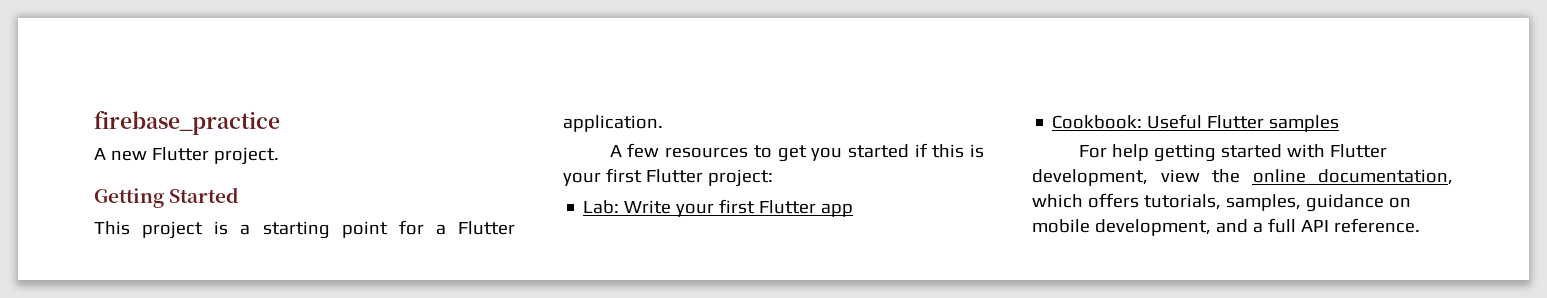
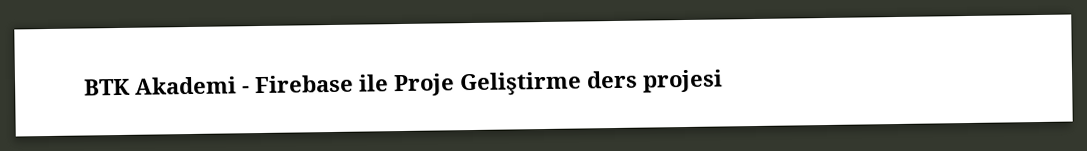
[94,111,280,135] [94,147,279,165] [94,187,240,208] [94,220,515,239] [563,115,663,132] [609,143,985,162] [563,168,773,187] [583,199,854,217] [1052,114,1340,132] [1078,144,1387,162] [1032,169,1453,186] [1032,193,1411,212] [1032,218,1420,236] firebase_practice // A new Flutter project. // Getting Started // This project is a starting point for a Flutter application. // A few resources to get you started if this is your first Flutter project: // Lab: Write your first Flutter app // Cookbook: Useful Flutter samples // For help getting started with Flutter development, view the online documentation, which offers tutorials, samples, guidance on mobile development, and a full API reference. -> [84,69,723,97] BTK Akademi - Firebase ile Proje Geliştirme ders projesi

